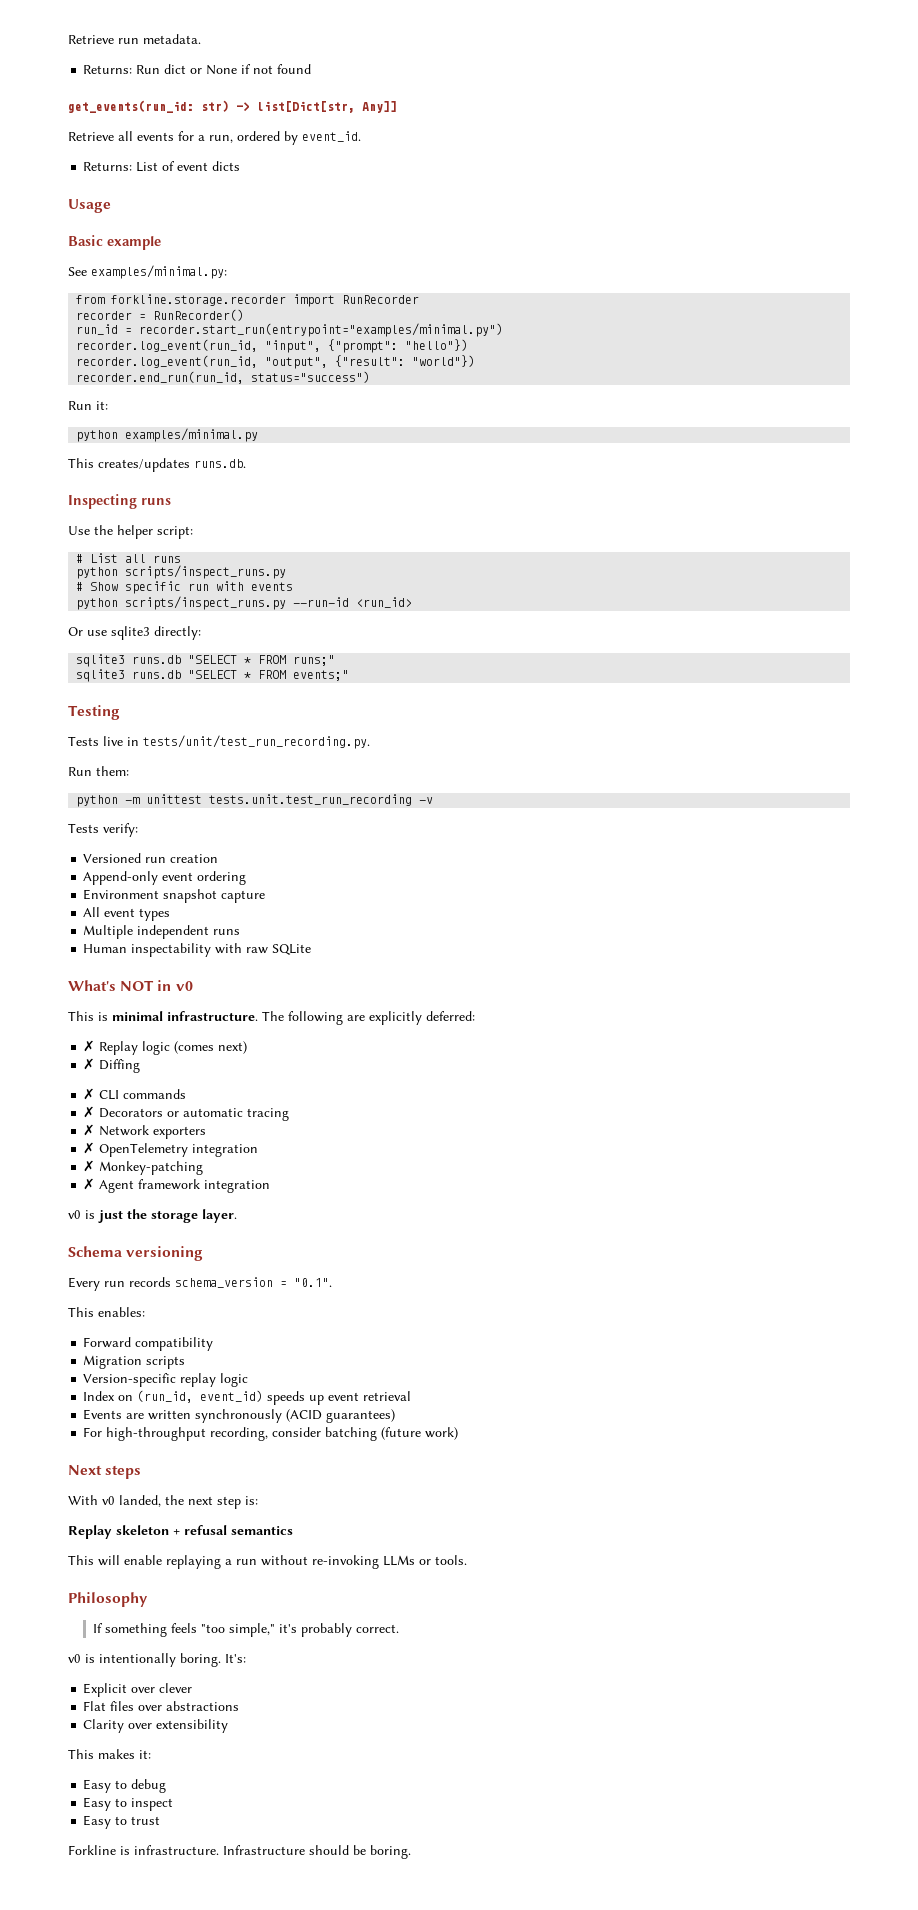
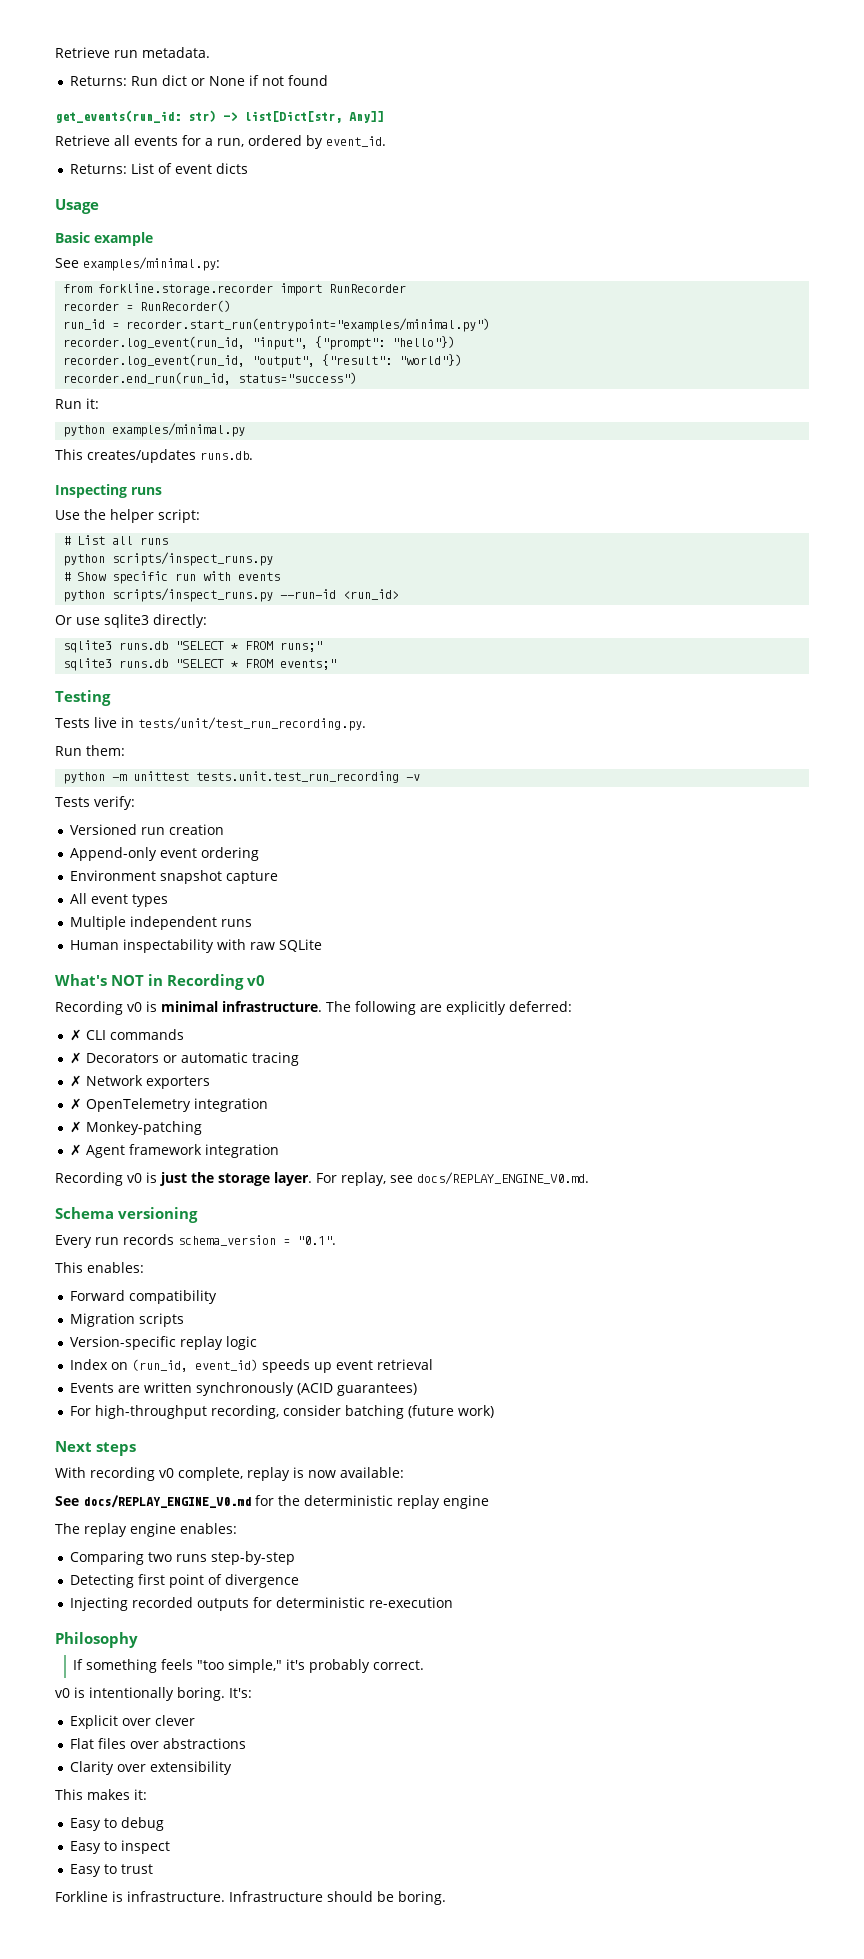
(172, 985) none -> [167,974,245,990] Recording
[68,1011,94,1021] This -> [55,1001,142,1015] Recording v0
[83,1040,248,1055] [83,1058,141,1073] // ✗ Replay logic (comes next) // ✗ Diffing -> (572, 1006) none
(271, 1186) none -> [55,1172,123,1186] Recording
(237, 1216) none -> [316,1172,589,1186] For replay, see docs/REPLAY_ENGINE_V0.md.
[102,1495,258,1509] [68,1525,293,1539] [68,1555,467,1569] v0 landed, the next step is: // Replay skeleton + refusal semantics // This will enable replaying a run without re-invoking LLMs or tools. -> [90,1467,404,1481] [55,1495,489,1509] [55,1523,237,1537] [69,1551,295,1565] [69,1574,299,1588] [69,1597,453,1611] recording v0 complete, replay is now available: // See docs/REPLAY_ENGINE_V0.md for the deterministic replay engine // The replay engine enables: // Comparing two runs step-by-step // Detecting first point of divergence // Injecting recorded outputs for deterministic re-execution

